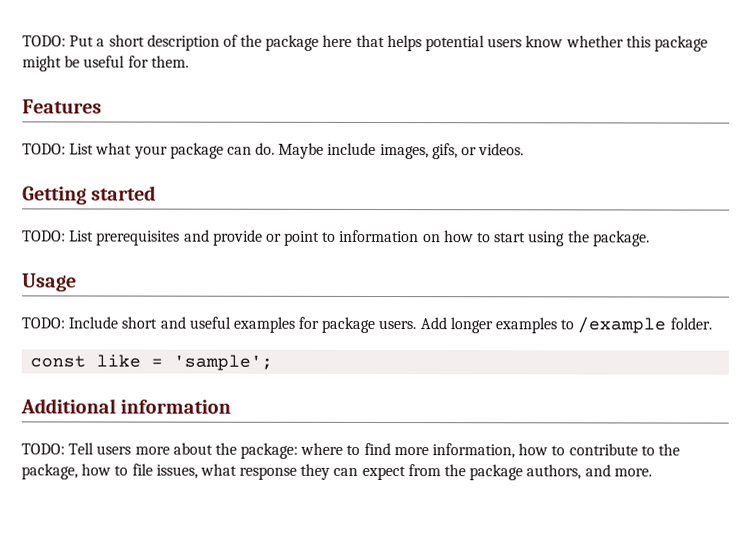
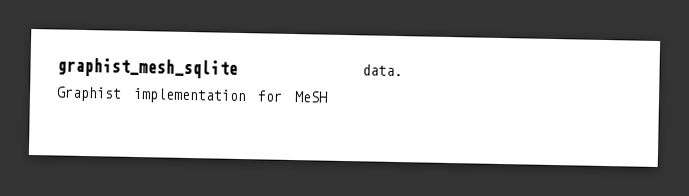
[22,34,708,52] [22,55,189,72] [22,99,102,114] [22,142,525,160] [22,185,157,205] [22,229,650,247] [21,273,77,292] [21,316,712,334] [30,354,274,371] [20,398,232,414] [21,442,680,459] [21,463,652,481] TODO: Put a short description of the package here that helps potential users know whether this package might be useful for them. // Features // TODO: List what your package can do. Maybe include images, gifs, or videos. // Getting started // TODO: List prerequisites and provide or point to information on how to start using the package. // Usage // TODO: Include short and useful examples for package users. Add longer examples to /example folder. // const like = 'sample'; // Additional information // TODO: Tell users more about the package: where to find more information, how to contribute to the package, how to file issues, what response they can expect from the package authors, and more. -> [57,57,238,79] [56,86,328,105] [362,64,403,77] graphist_mesh_sqlite // Graphist implementation for MeSH data.

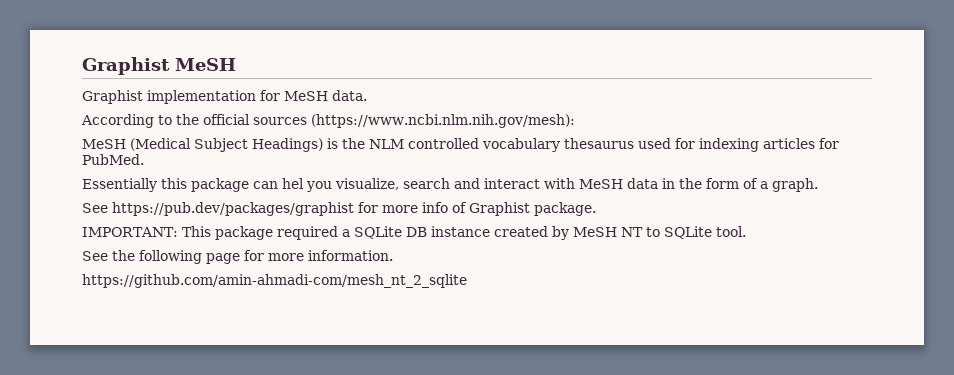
[57,57,238,79] graphist_mesh_sqlite -> [82,57,236,75] Graphist MeSH
(403, 70) none -> [81,114,575,128] [82,138,839,152] [82,154,144,165] [82,178,818,192] [82,202,596,216] [82,226,746,240] [82,250,393,264] [82,274,467,288] // According to the official sources (https://www.ncbi.nlm.nih.gov/mesh): // MeSH (Medical Subject Headings) is the NLM controlled vocabulary thesaurus used for indexing articles for PubMed. // Essentially this package can hel you visualize, search and interact with MeSH data in the form of a graph. // See https://pub.dev/packages/graphist for more info of Graphist package. // IMPORTANT: This package required a SQLite DB instance created by MeSH NT to SQLite tool. // See the following page for more information. // https://github.com/amin-ahmadi-com/mesh_nt_2_sqlite

